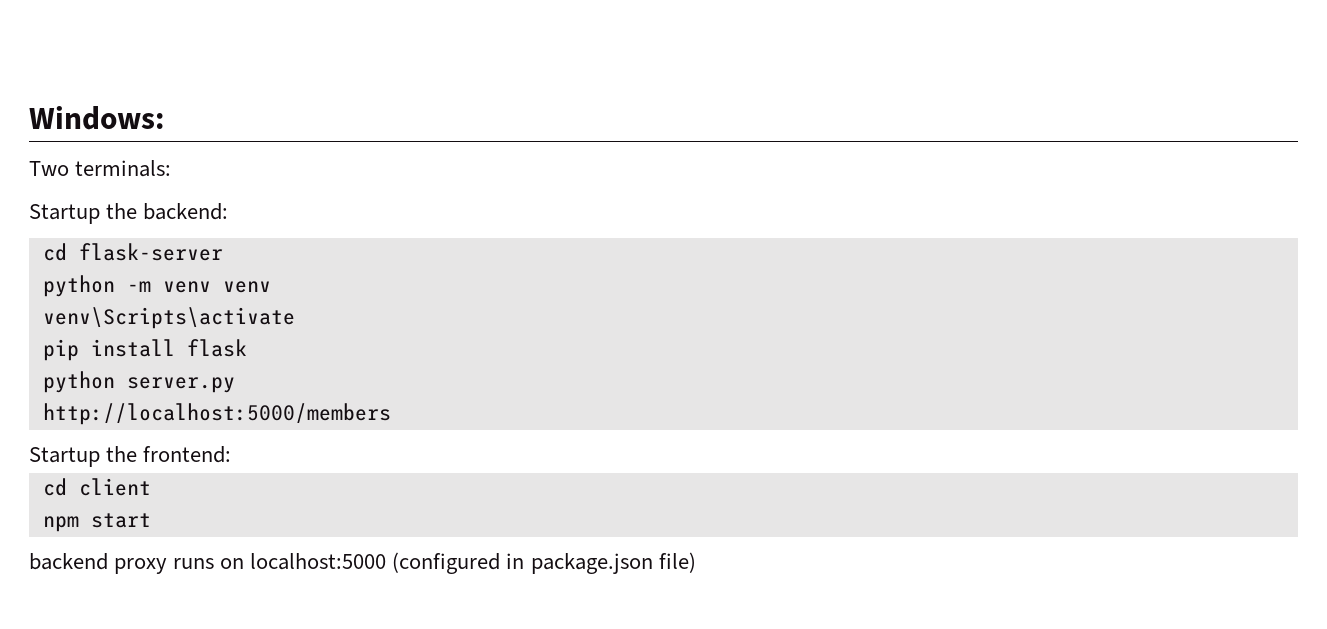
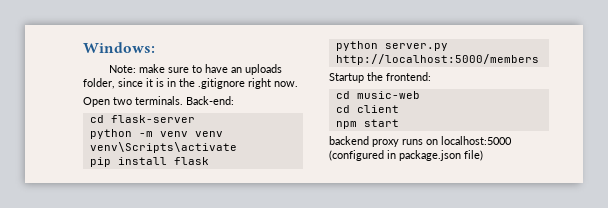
[29,160,172,177] [29,203,229,224] Two terminals: // Startup the backend: -> [109,64,283,75] [83,78,298,89] [83,96,234,107] Note: make sure to have an uploads folder, since it is in the .gitignore right now. // Open two terminals. Back-end:
(232, 454) none -> [335,91,420,99] // cd music-web

